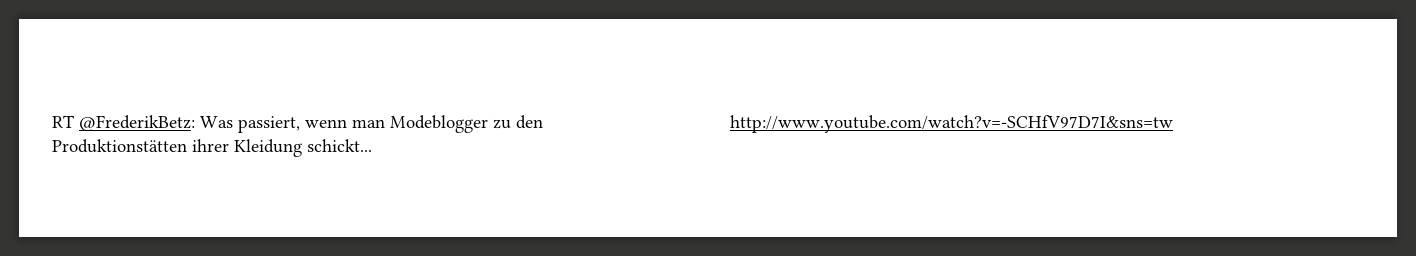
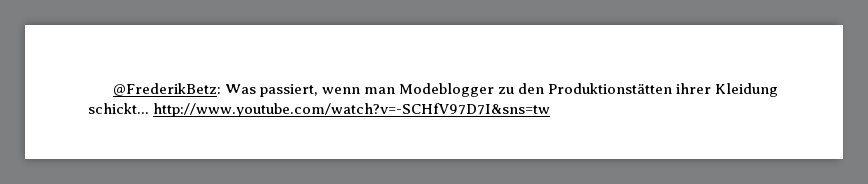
[52,115,74,128] RT -> (112, 89) none

